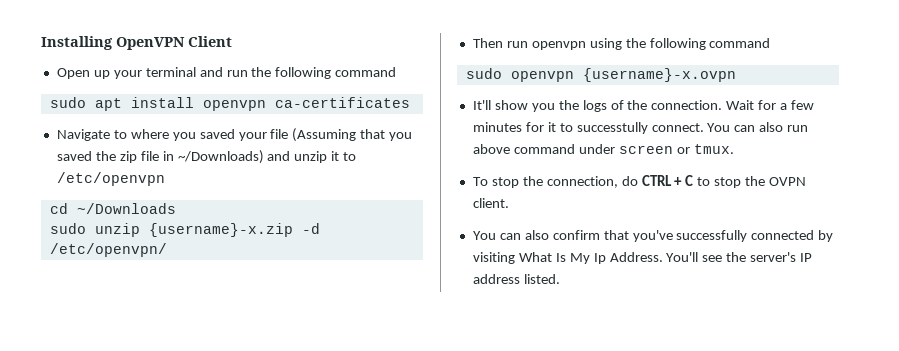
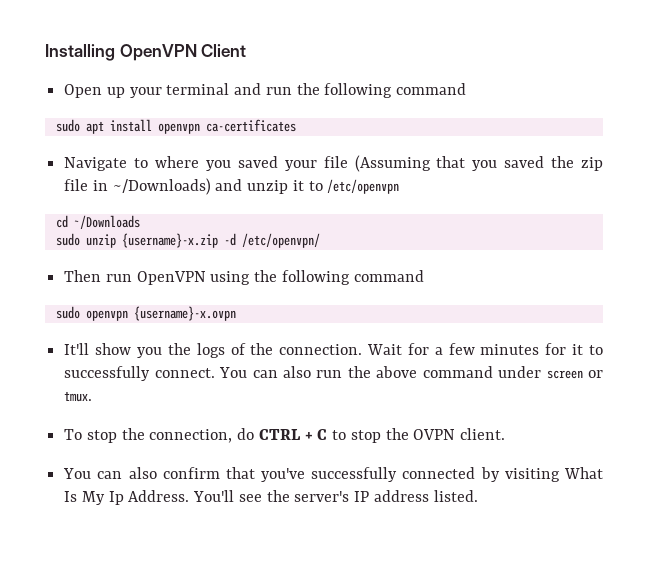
[531,41,586,50] openvpn -> [136,271,206,285] OpenVPN
[576,122,648,134] successtully -> [64,366,151,381] successfully
(809, 128) none -> [347,366,371,378] the

